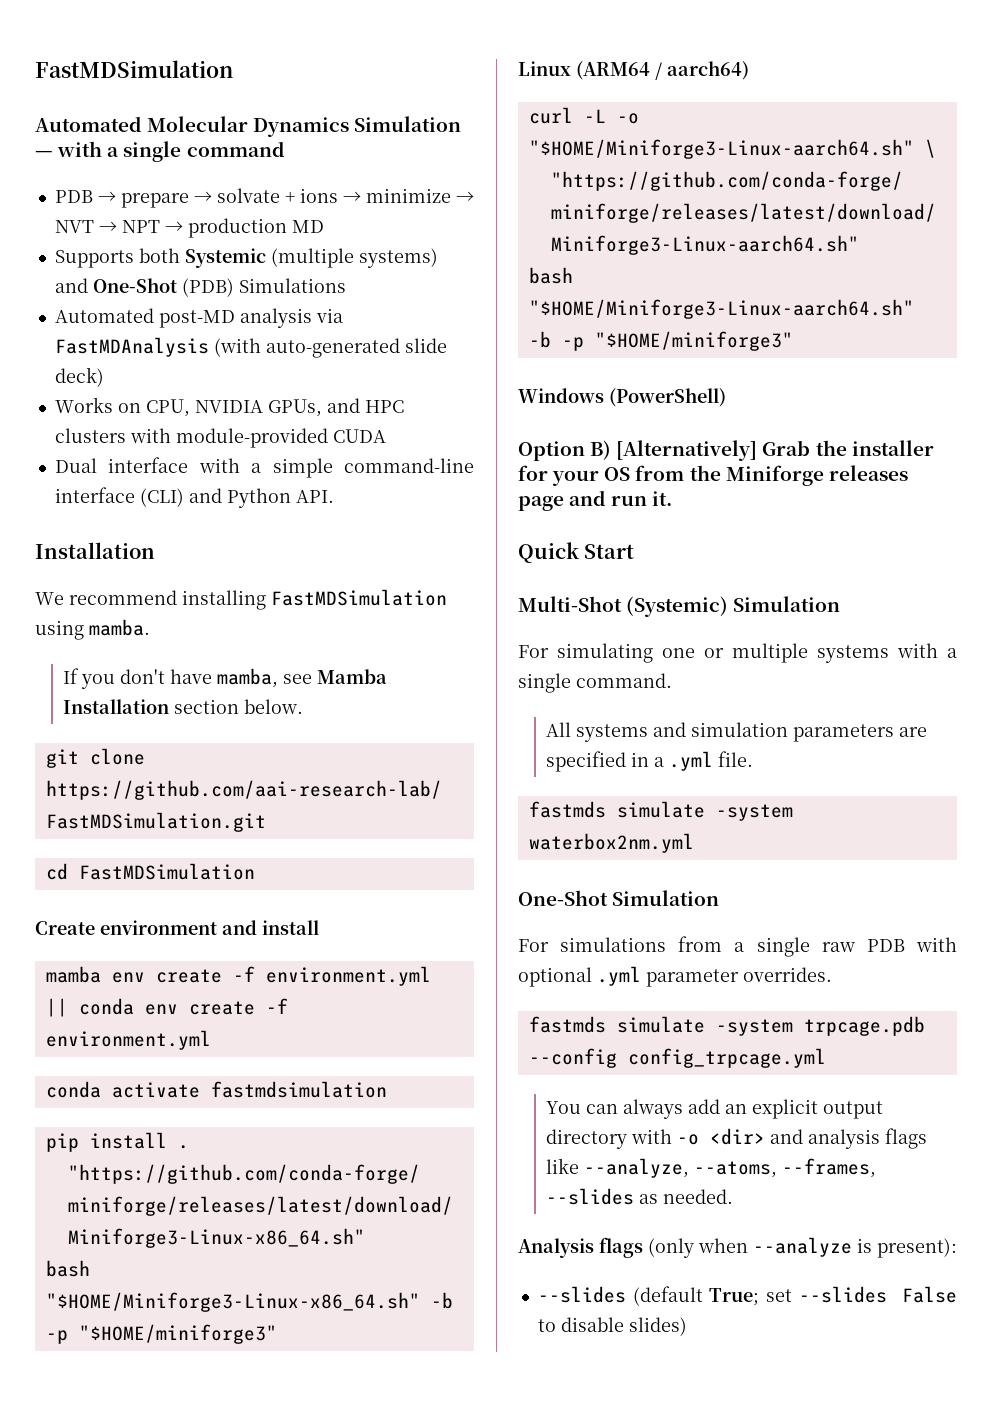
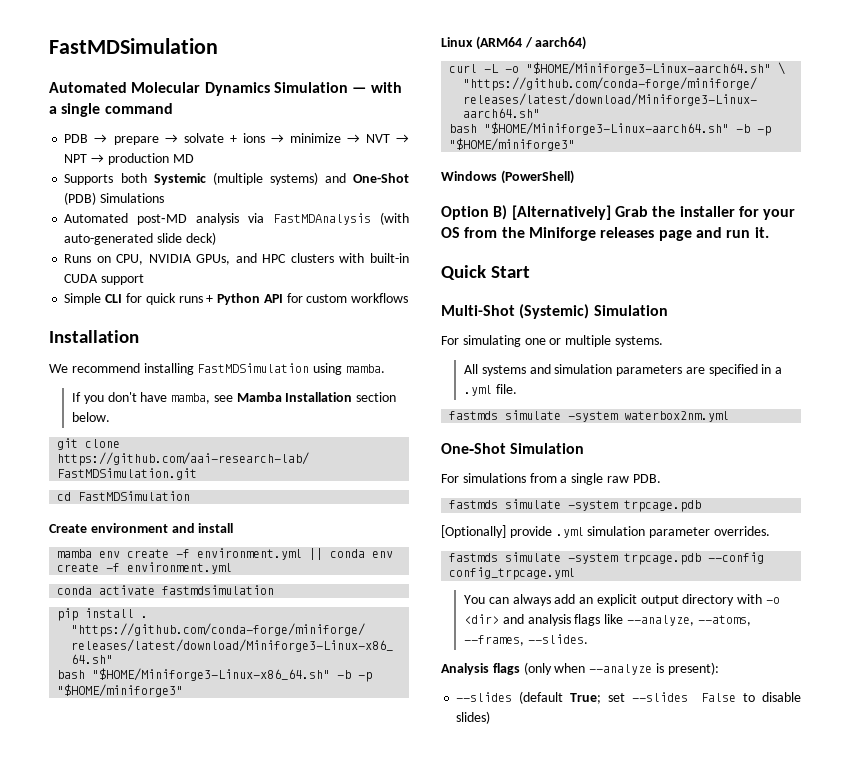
[54,397,113,413] Works -> [64,254,92,263] Runs
[175,428,328,448] module‑provided -> [370,253,410,263] built-in
[54,457,474,478] [54,487,334,508] // Dual interface with a simple command-line interface (CLI) and Python API. -> [101,274,145,285] [64,293,409,305] support // Simple CLI for quick runs + Python API for custom workflows
[817,643,957,663] [518,673,672,693] systems with a single command. -> [614,336,663,347] systems.
[866,937,957,952] [518,966,641,987] PDB with optional .yml -> [632,474,661,483] [449,499,702,512] [441,525,646,538] PDB. // fastmds simulate -system trpcage.pdb // [Optionally] provide .yml simulation
[546,1188,734,1205] --slides as needed. -> [527,634,588,644] --slides.

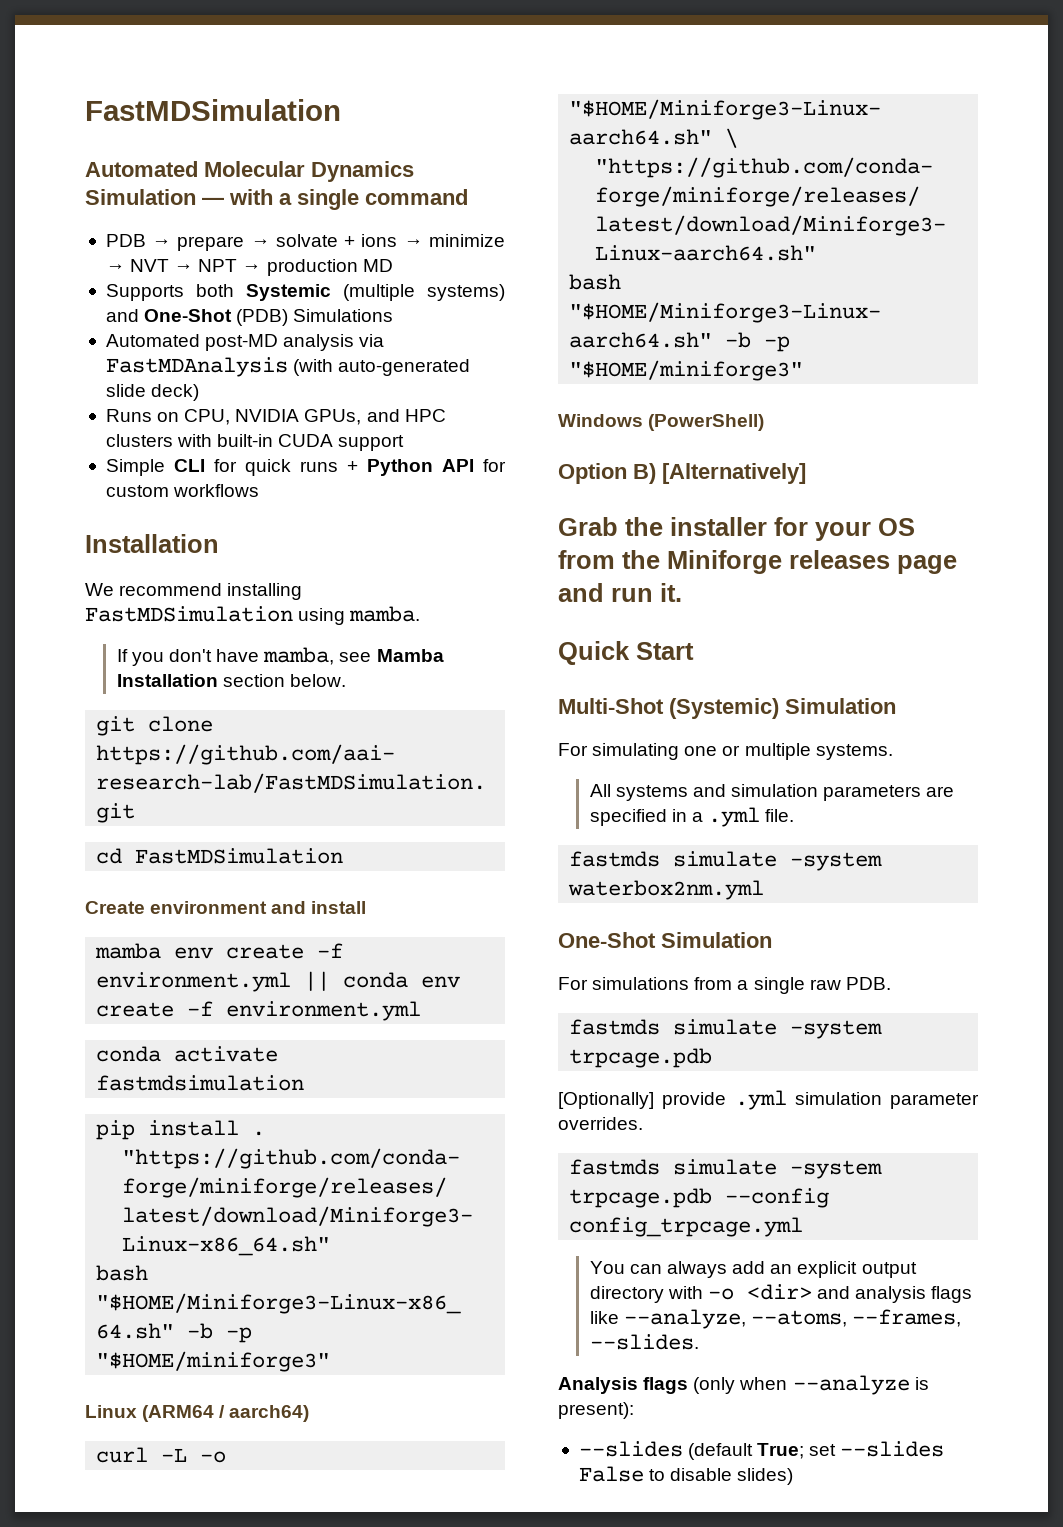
(611, 212) none -> (806, 473) //

